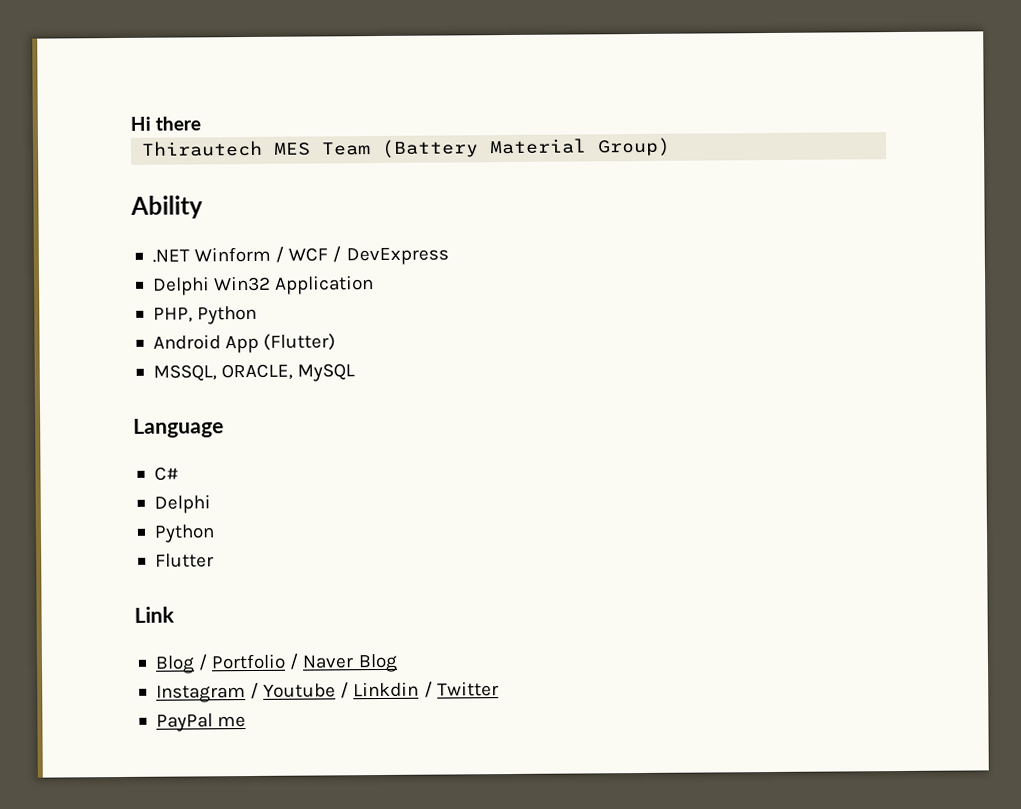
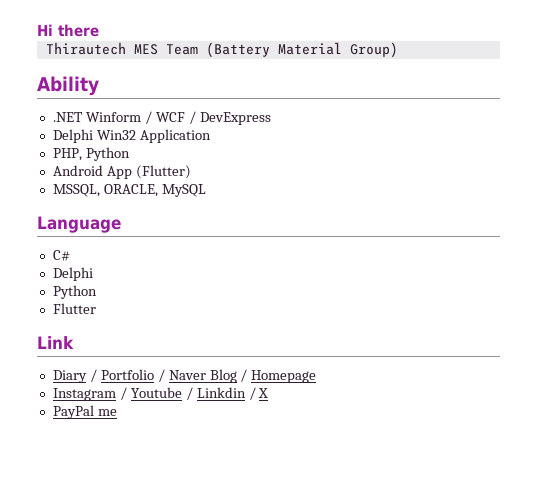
[154,655,195,674] Blog -> [52,370,87,383] Diary
(398, 663) none -> [240,369,317,383] / Homepage
[436,681,499,697] Twitter -> [258,388,269,398] X

